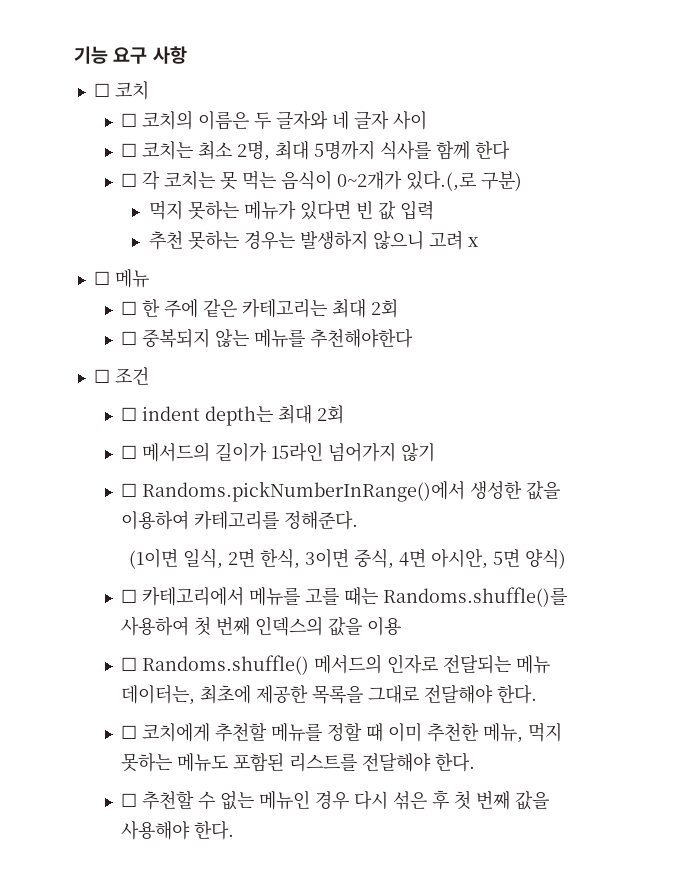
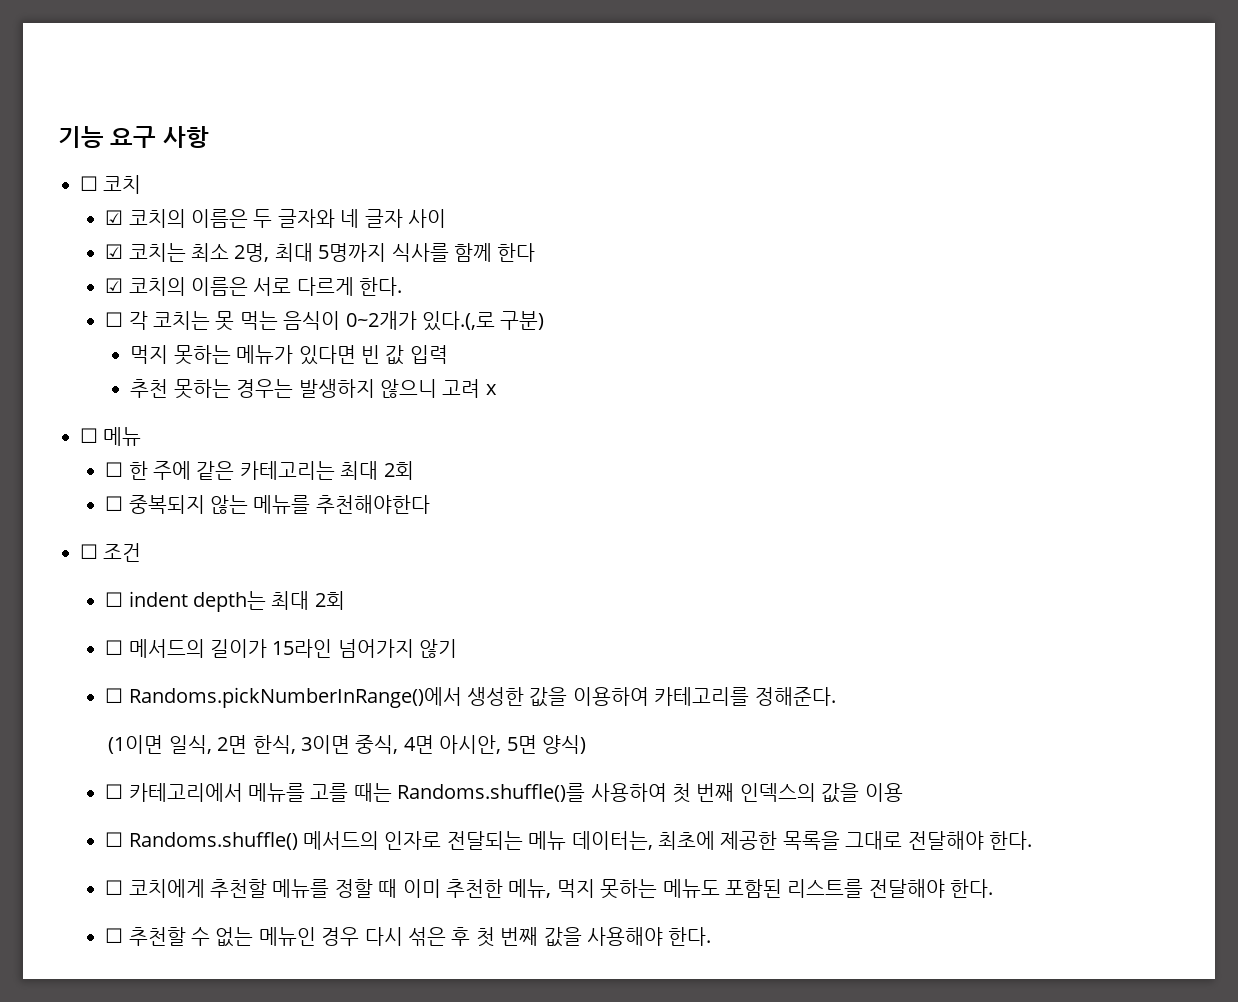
[121,113,138,127] ☐ -> [105,210,124,225] ☑
[121,143,138,157] ☐ -> [105,244,124,259] ☑
(511, 150) none -> [105,277,403,296] // ☑ 코치의 이름은 서로 다르게 한다.

